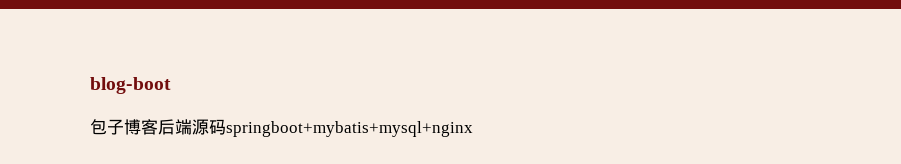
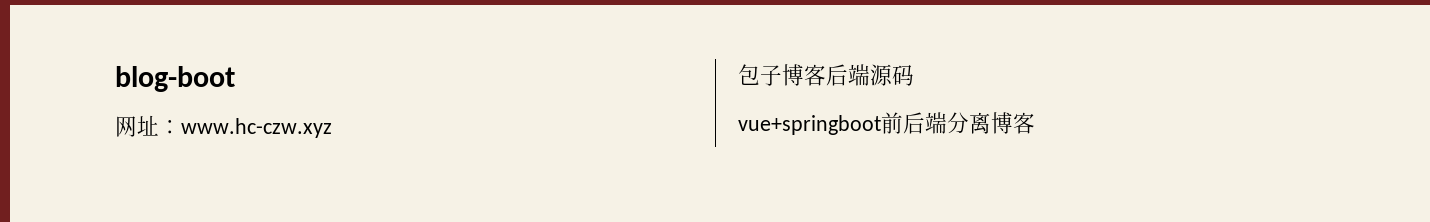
(171, 85) none -> [115,115,332,138] // 网址：www.hc-czw.xyz
[226,121,473,137] springboot+mybatis+mysql+nginx -> [738,112,1035,135] // vue+springboot前后端分离博客

